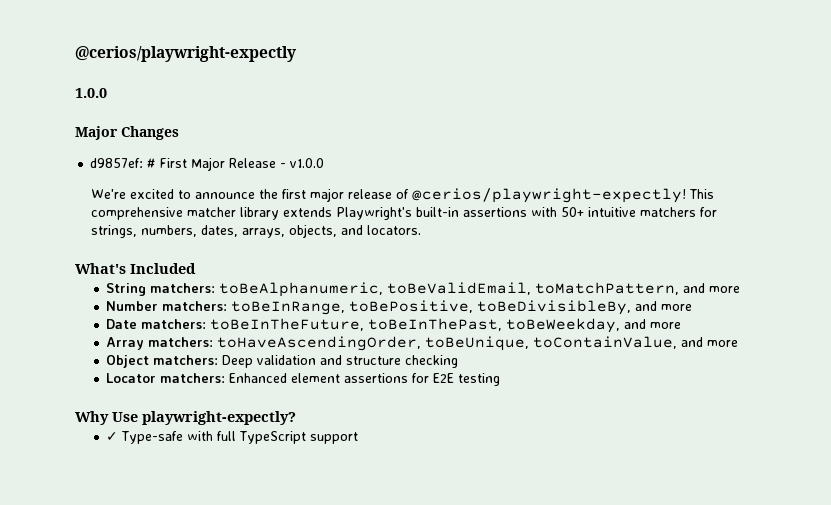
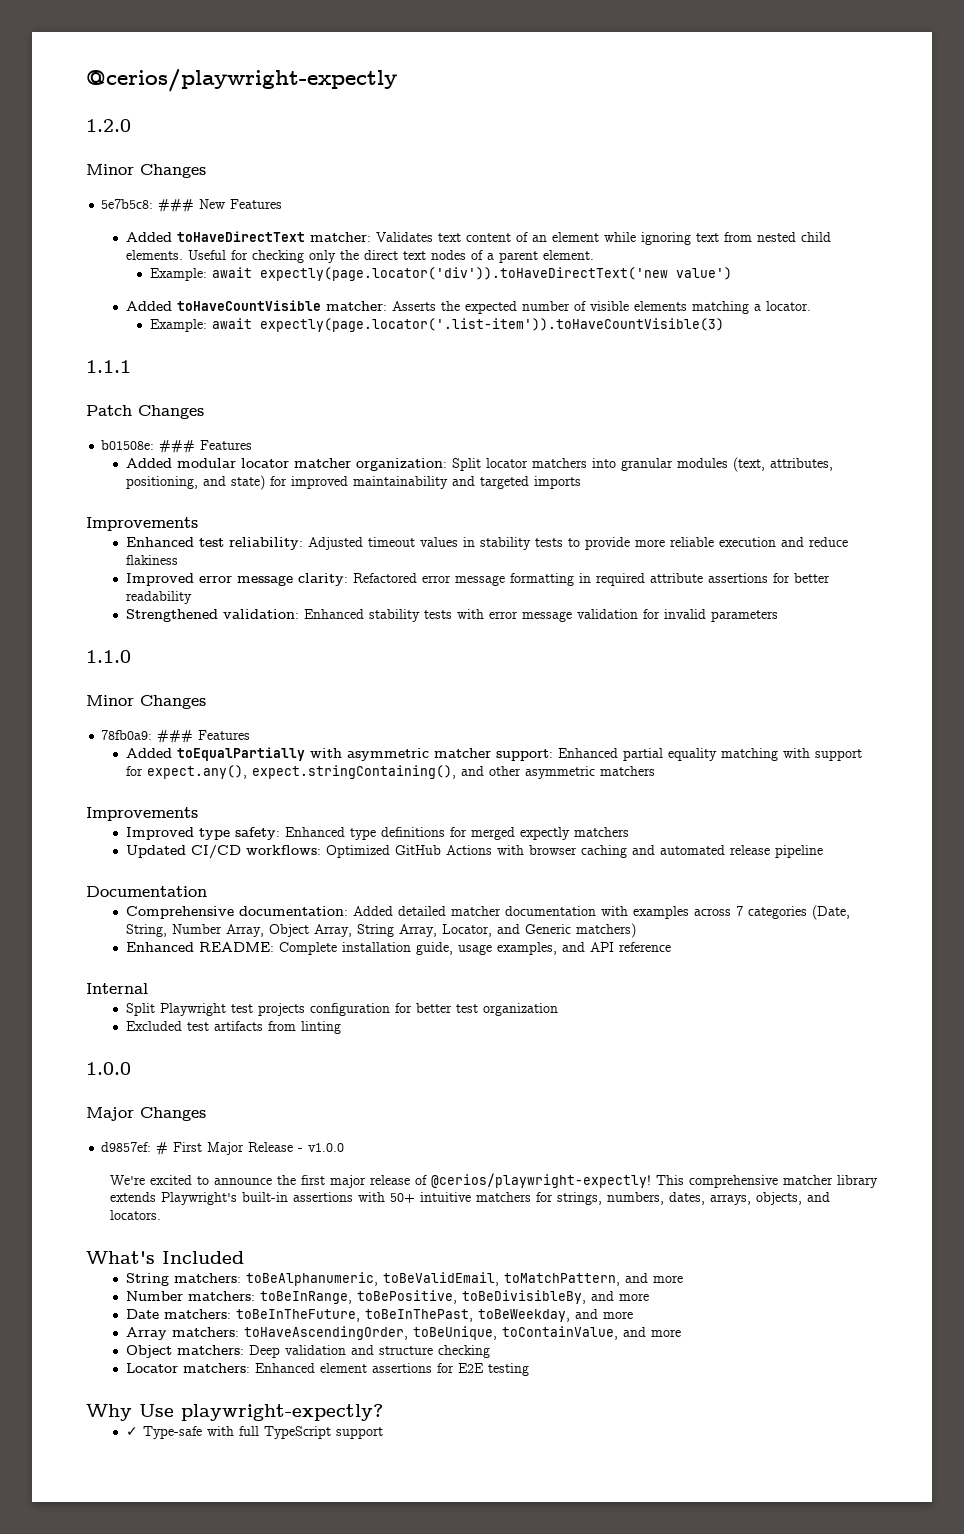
(296, 54) none -> [86,119,131,132] [86,164,206,178] [101,199,283,212] [125,231,831,245] [125,250,594,263] [149,267,732,281] [125,300,811,314] [149,318,724,332] [86,360,131,373] [86,405,204,419] [101,440,253,453] [125,457,833,472] [125,475,581,490] [86,517,198,531] [125,537,848,550] [125,555,178,565] [125,573,830,586] [125,591,192,604] [125,609,778,622] [86,650,131,663] [86,695,206,709] [101,730,251,743] [125,747,862,761] [125,765,655,779] [86,807,198,821] [125,827,629,840] [125,845,823,859] [86,886,207,897] [125,905,850,920] [125,923,636,938] [125,942,671,955] [86,983,148,994] [125,1003,558,1016] [125,1021,341,1034] // 1.2.0 // Minor Changes // 5e7b5c8: ### New Features // Added toHaveDirectText matcher: Validates text content of an element while ignoring text from nested child elements. Useful for checking only the direct text nodes of a parent element. // Example: await expectly(page.locator('div')).toHaveDirectText('new value') // Added toHaveCountVisible matcher: Asserts the expected number of visible elements matching a locator. // Example: await expectly(page.locator('.list-item')).toHaveCountVisible(3) // 1.1.1 // Patch Changes // b01508e: ### Features // Added modular locator matcher organization: Split locator matchers into granular modules (text, attributes, positioning, and state) for improved maintainability and targeted imports // Improvements // Enhanced test reliability: Adjusted timeout values in stability tests to provide more reliable execution and reduce flakiness // Improved error message clarity: Refactored error message formatting in required attribute assertions for better readability // Strengthened validation: Enhanced stability tests with error message validation for invalid parameters // 1.1.0 // Minor Changes // 78fb0a9: ### Features // Added toEqualPartially with asymmetric matcher support: Enhanced partial equality matching with support for expect.any(), expect.stringContaining(), and other asymmetric matchers // Improvements // Improved type safety: Enhanced type definitions for merged expectly matchers // Updated CI/CD workflows: Optimized GitHub Actions with browser caching and automated release pipeline // Documentation // Comprehensive documentation: Added detailed matcher documentation with examples across 7 categories (Date, String, Number Array, Object Array, String Array, Locator, and Generic matchers) // Enhanced README: Complete installation guide, usage examples, and API reference // Internal // Split Playwright test projects configuration for better test organization // Excluded test artifacts from linting

